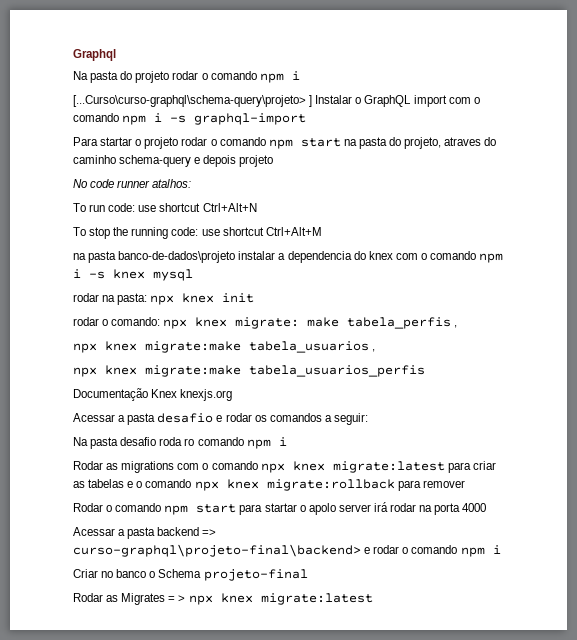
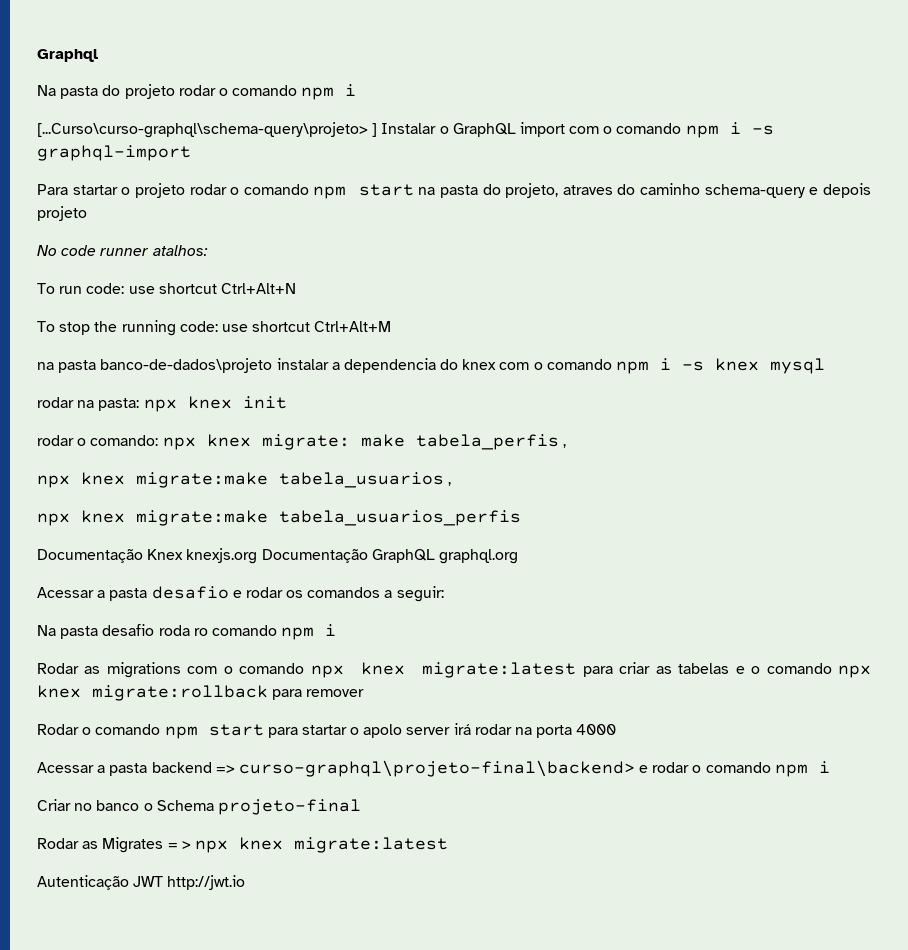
(233, 395) none -> [261,549,518,564] Documentação GraphQL graphql.org
(373, 599) none -> [37,875,246,890] // Autenticação JWT http://jwt.io

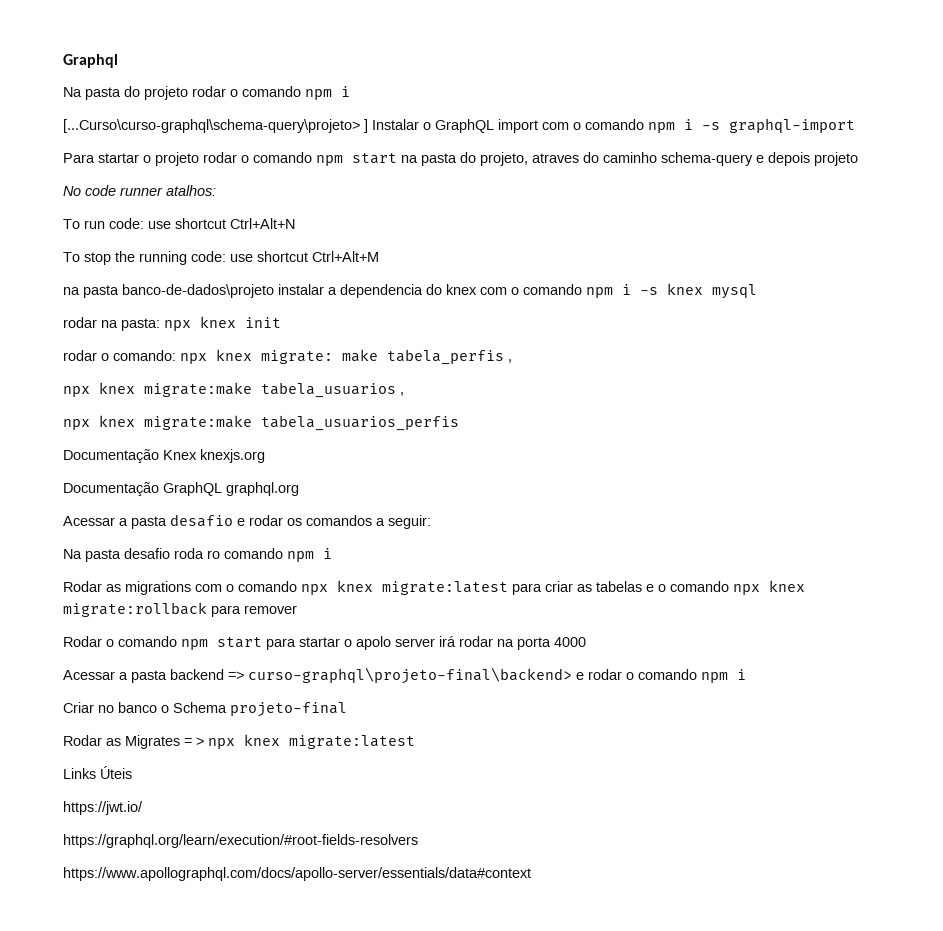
(258, 556) none -> (265, 456) //
[37,875,246,890] Autenticação JWT http://jwt.io -> [63,766,132,779] [63,801,143,815] [63,834,418,848] [63,867,531,881] Links Úteis // https://jwt.io/ // https://graphql.org/learn/execution/#root-fields-resolvers // https://www.apollographql.com/docs/apollo-server/essentials/data#context

